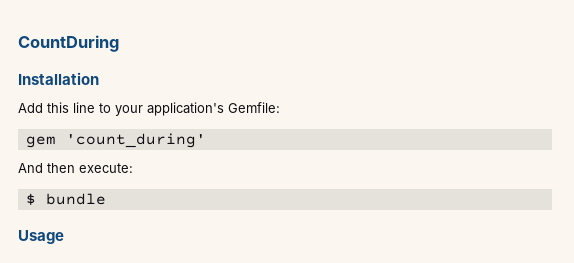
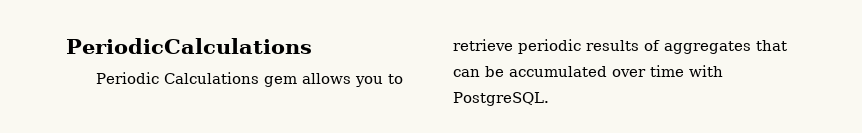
[18,35,119,52] [18,72,99,85] [18,102,280,116] [25,133,206,148] [18,163,133,173] [25,193,106,205] [18,230,64,244] CountDuring // Installation // Add this line to your application's Gemfile: // gem 'count_during' // And then execute: // $ bundle // Usage -> [66,38,312,54] [96,72,404,87] [453,39,787,54] [453,65,723,77] [453,92,549,106] PeriodicCalculations // Periodic Calculations gem allows you to retrieve periodic results of aggregates that can be accumulated over time with PostgreSQL.

